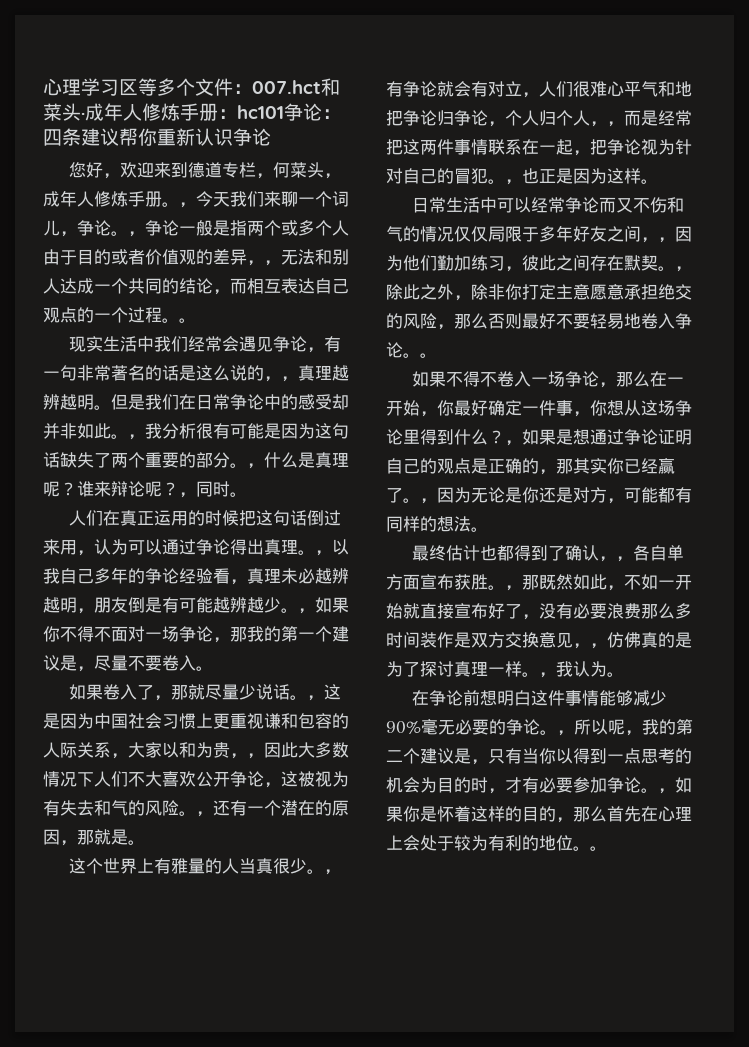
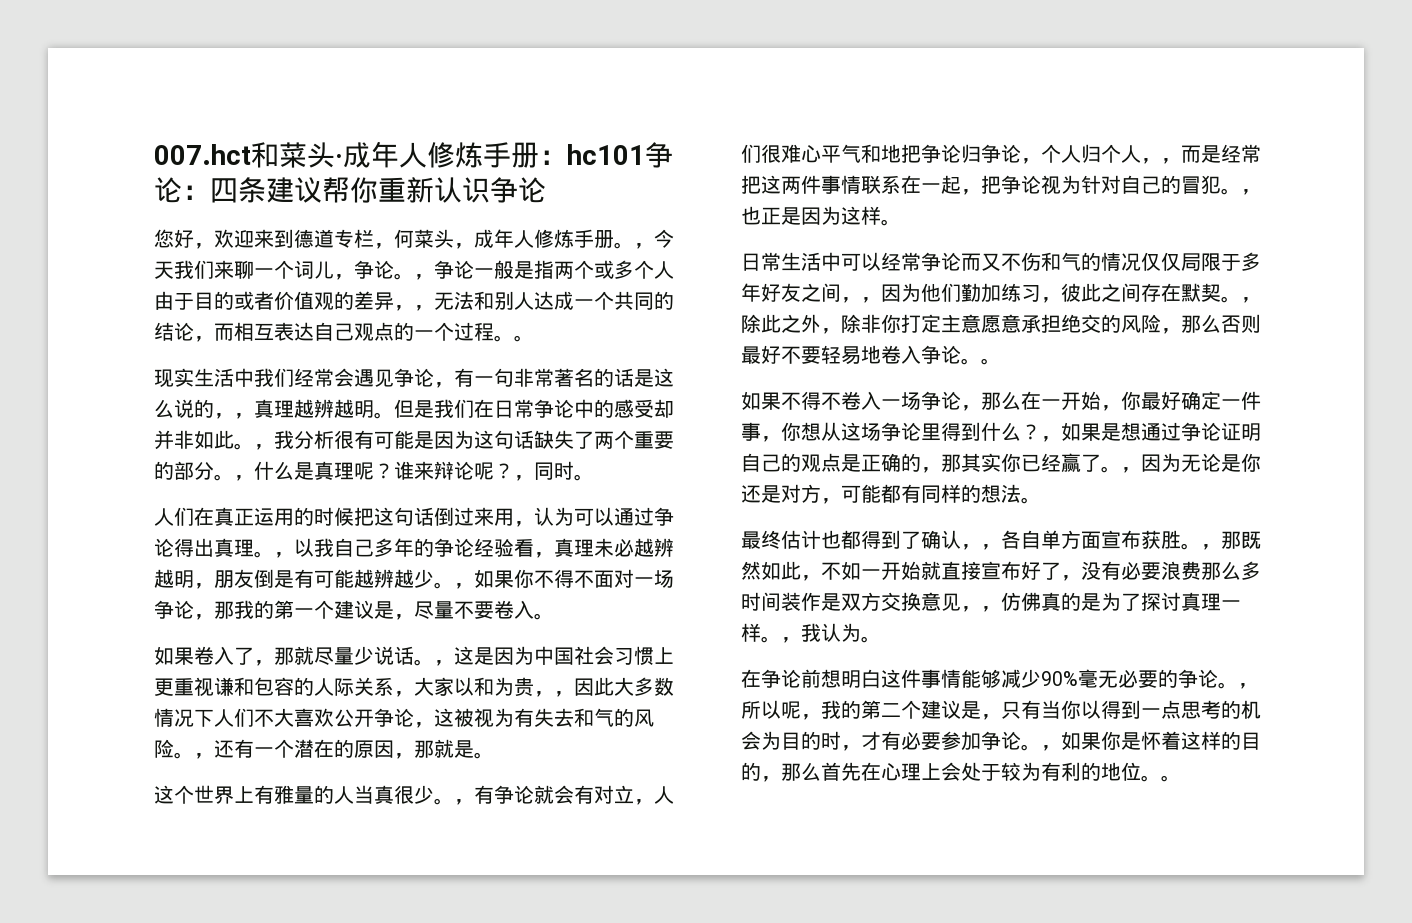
[43,78,252,96] 心理学习区等多个文件： -> (154, 154) none

